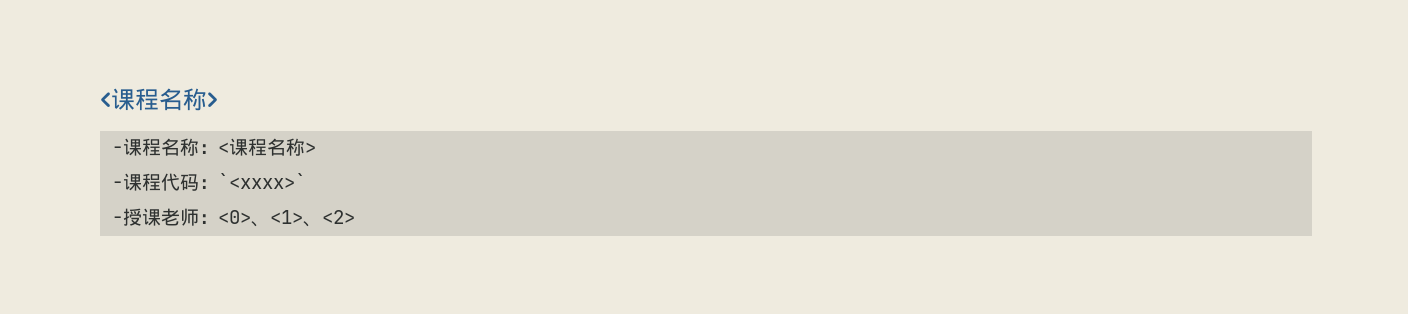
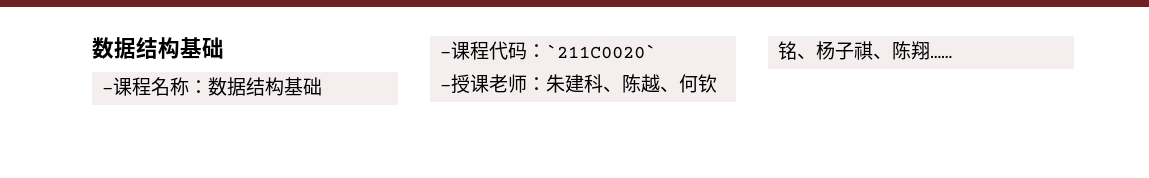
[100,88,218,111] <课程名称> -> [92,37,224,59] 数据结构基础
[218,138,317,156] <课程名称> -> [208,77,323,96] 数据结构基础
[218,173,307,189] `<xxxx>` -> [546,44,657,59] `211C0020`
[218,210,356,227] <0>、<1>、<2> -> [546,74,718,93] [778,41,953,60] 朱建科、陈越、何钦铭、杨子祺、陈翔……

